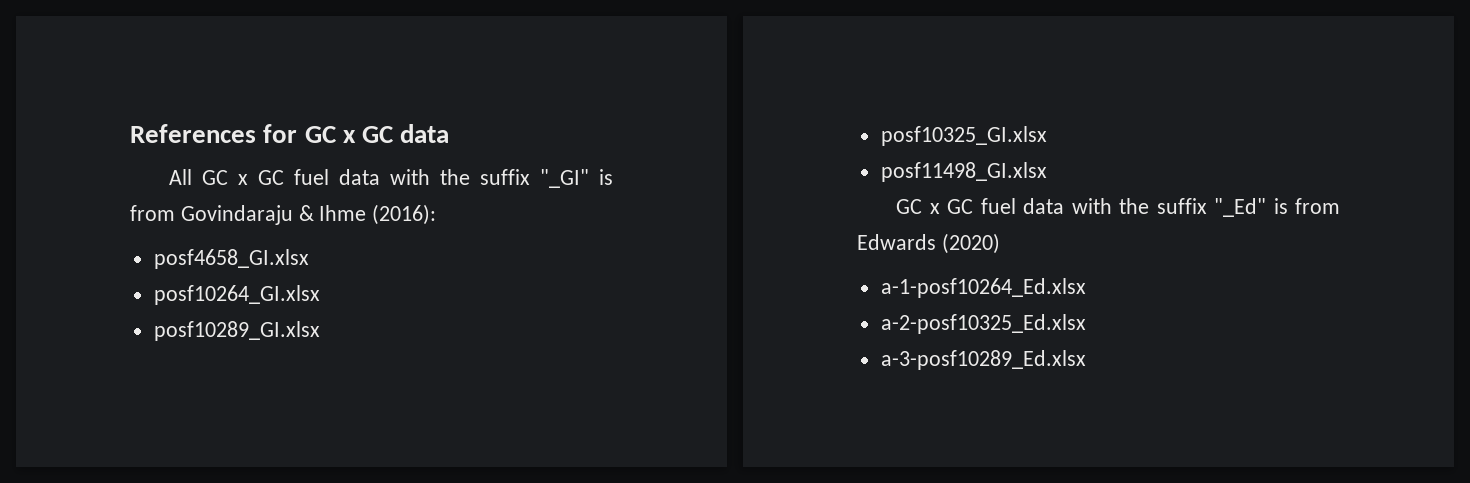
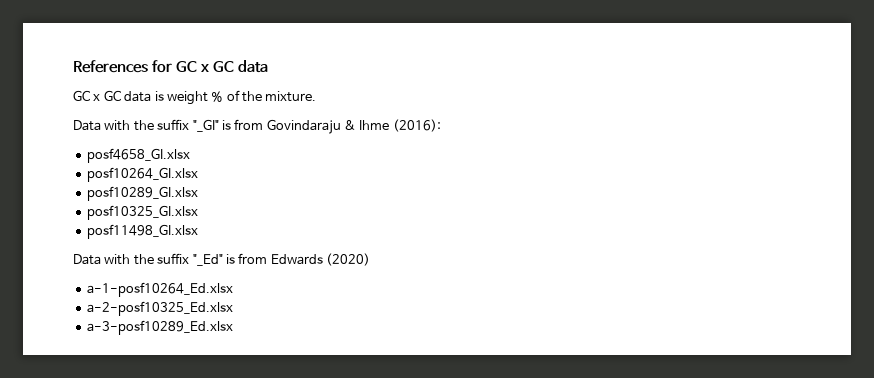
[169,169,381,185] All GC x GC fuel data -> [73,90,317,105] [73,120,101,131] GC x GC data is weight % of the mixture. // Data
[896,198,1065,214] GC x GC fuel data -> [73,254,101,265] Data

